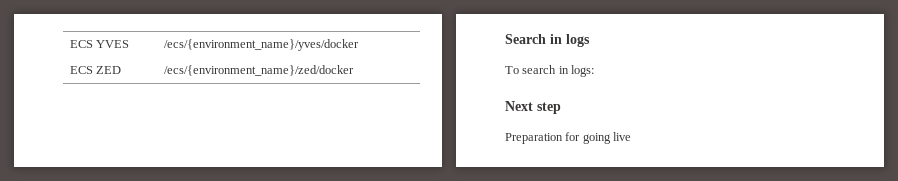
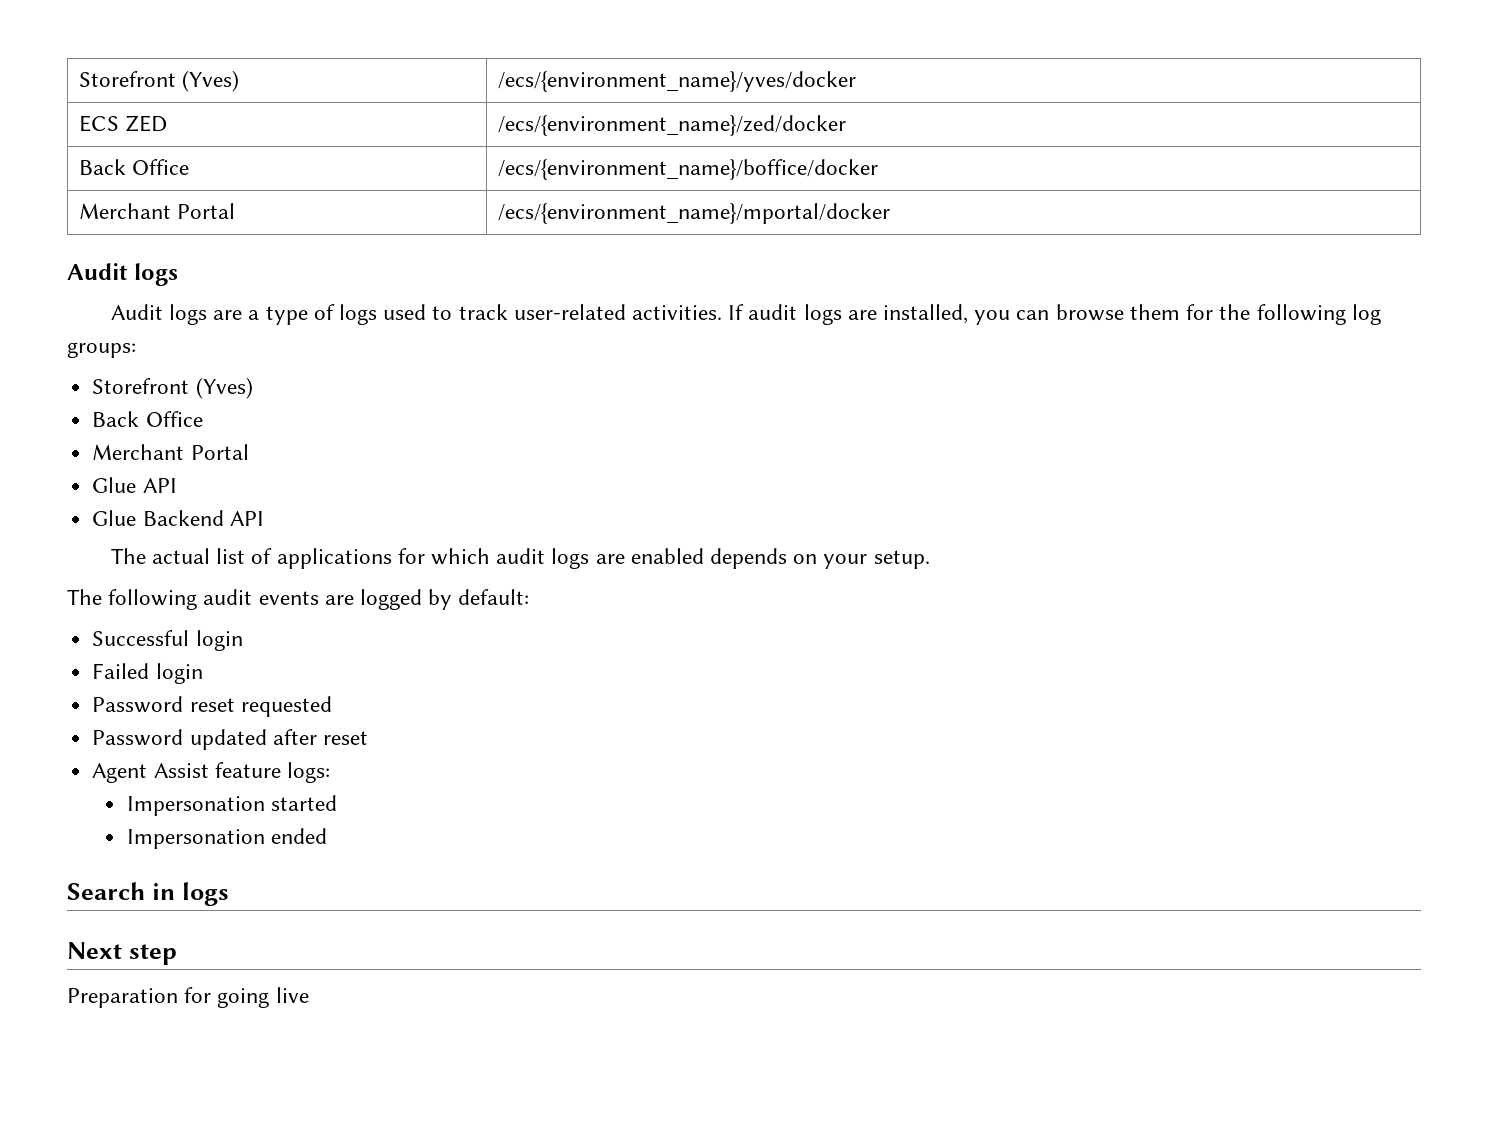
[69,40,130,48] ECS YVES -> [79,70,240,92] Storefront (Yves)
(354, 70) none -> [79,159,190,175] [498,159,879,180] [79,203,236,219] [498,203,891,224] [67,263,179,286] [110,304,1381,325] [67,342,136,358] [92,377,253,399] [92,411,203,427] [92,444,249,460] [92,477,177,493] [92,510,264,526] [110,548,930,569] [67,589,530,610] [92,630,243,651] [92,663,203,684] [92,696,332,717] [92,729,368,750] [92,762,330,783] [126,795,338,816] [126,828,328,849] // Back Office | /ecs/{environment_name}/boffice/docker // Merchant Portal | /ecs/{environment_name}/mportal/docker // Audit logs // Audit logs are a type of logs used to track user-related activities. If audit logs are installed, you can browse them for the following log groups: // Storefront (Yves) // Back Office // Merchant Portal // Glue API // Glue Backend API // The actual list of applications for which audit logs are enabled depends on your setup. // The following audit events are logged by default: // Successful login // Failed login // Password reset requested // Password updated after reset // Agent Assist feature logs: // Impersonation started // Impersonation ended
[505,65,595,77] // To search in logs: -> (229, 894) none

